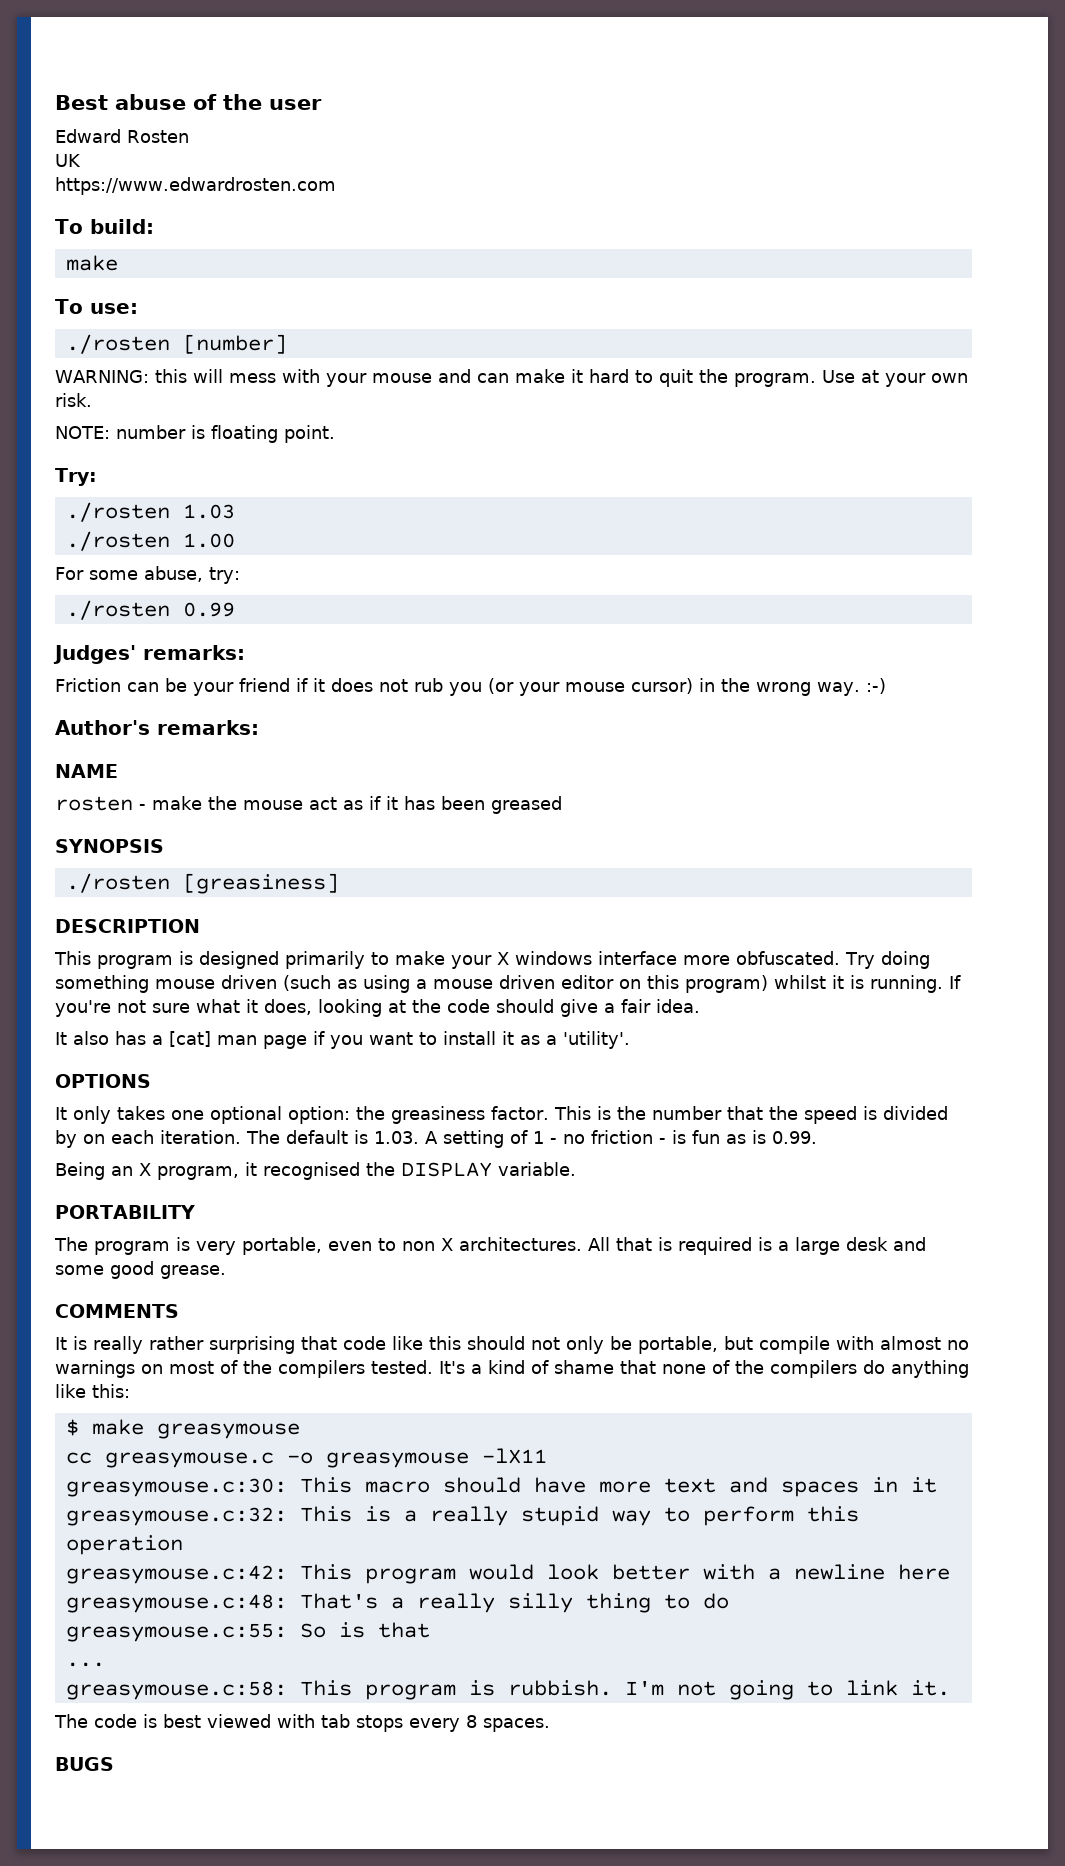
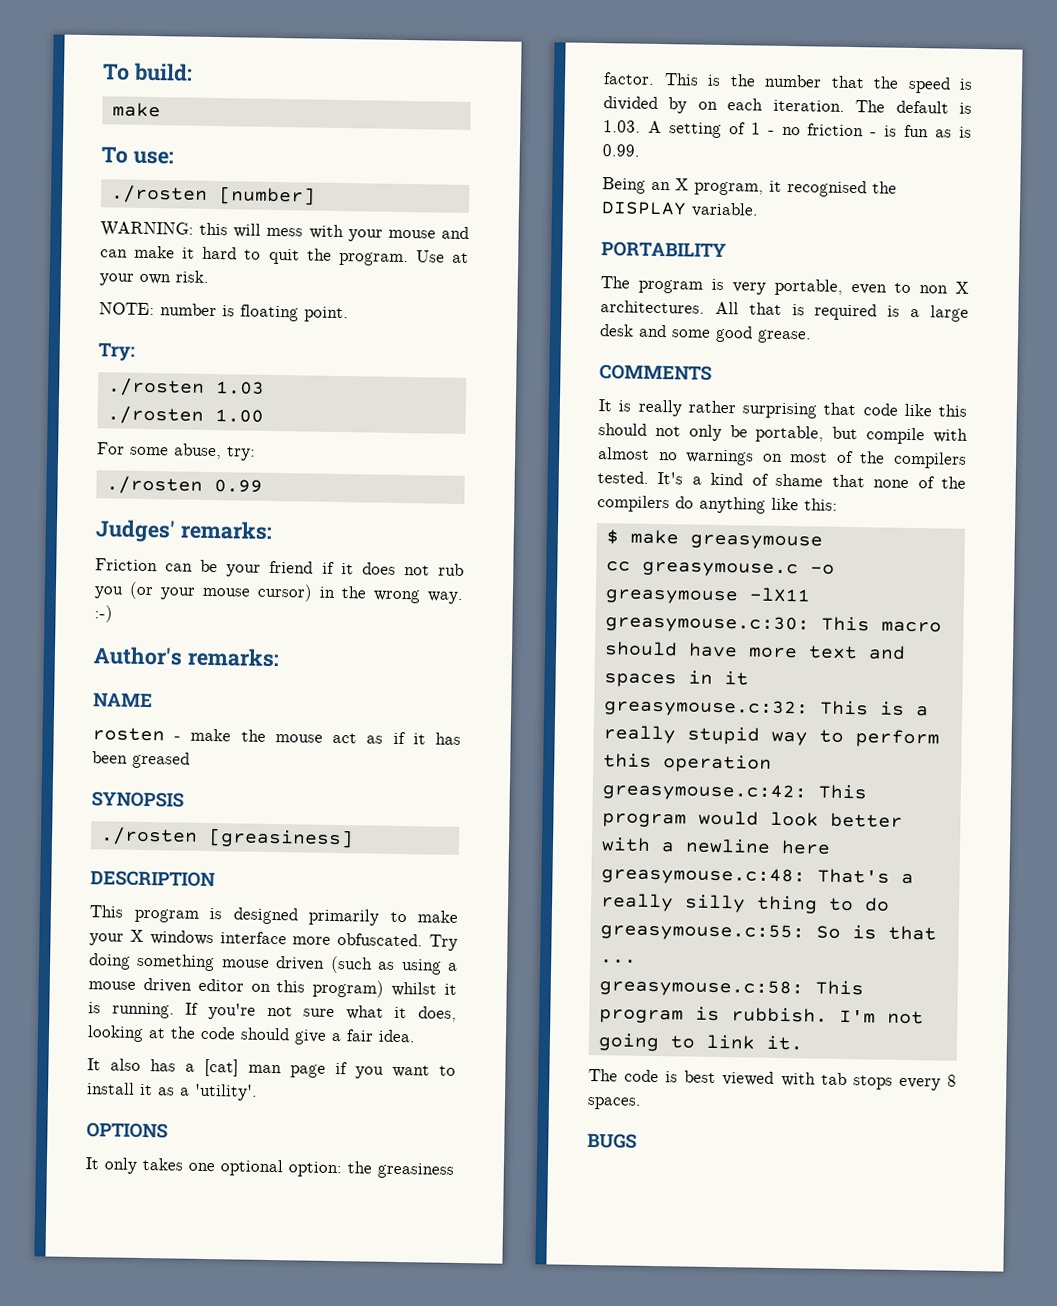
[55,94,322,110] [55,129,189,143] [55,154,81,167] [55,177,336,195] Best abuse of the user // Edward Rosten // UK // https://www.edwardrosten.com // -> (102, 72) none

